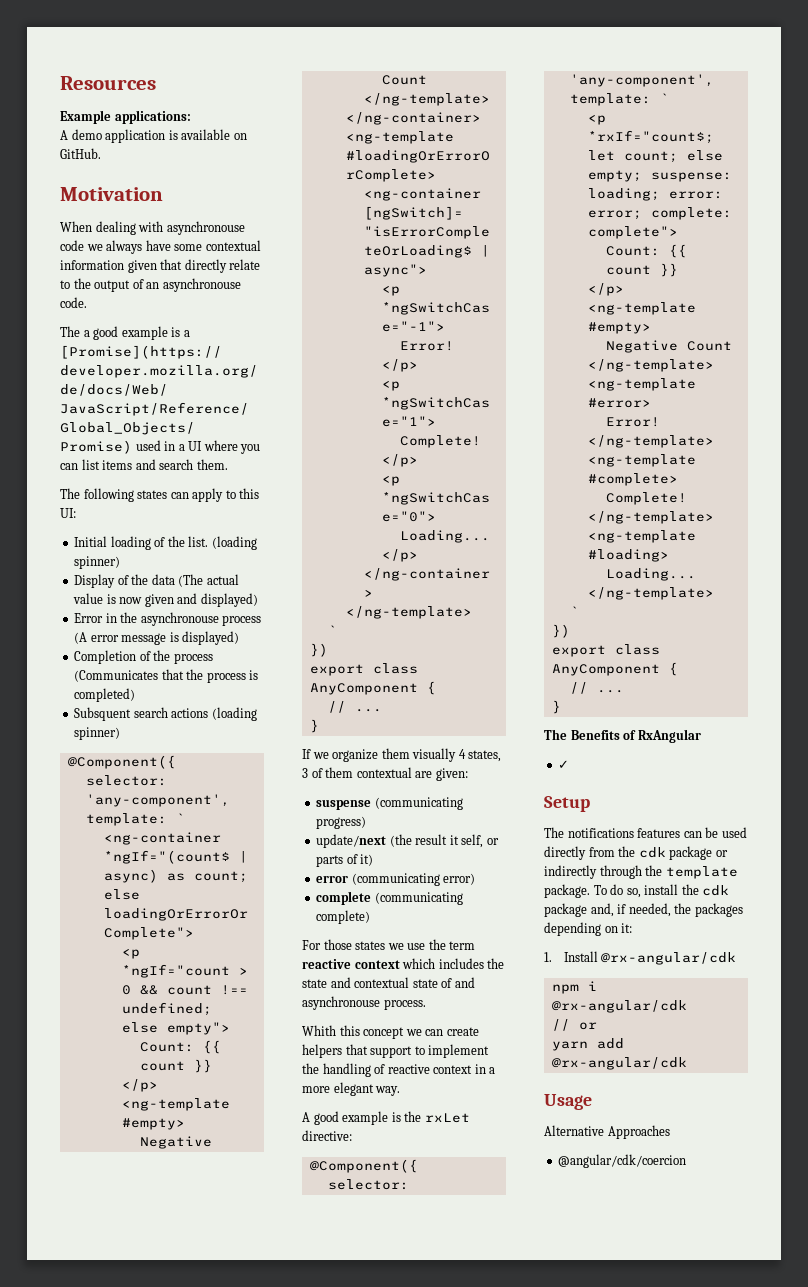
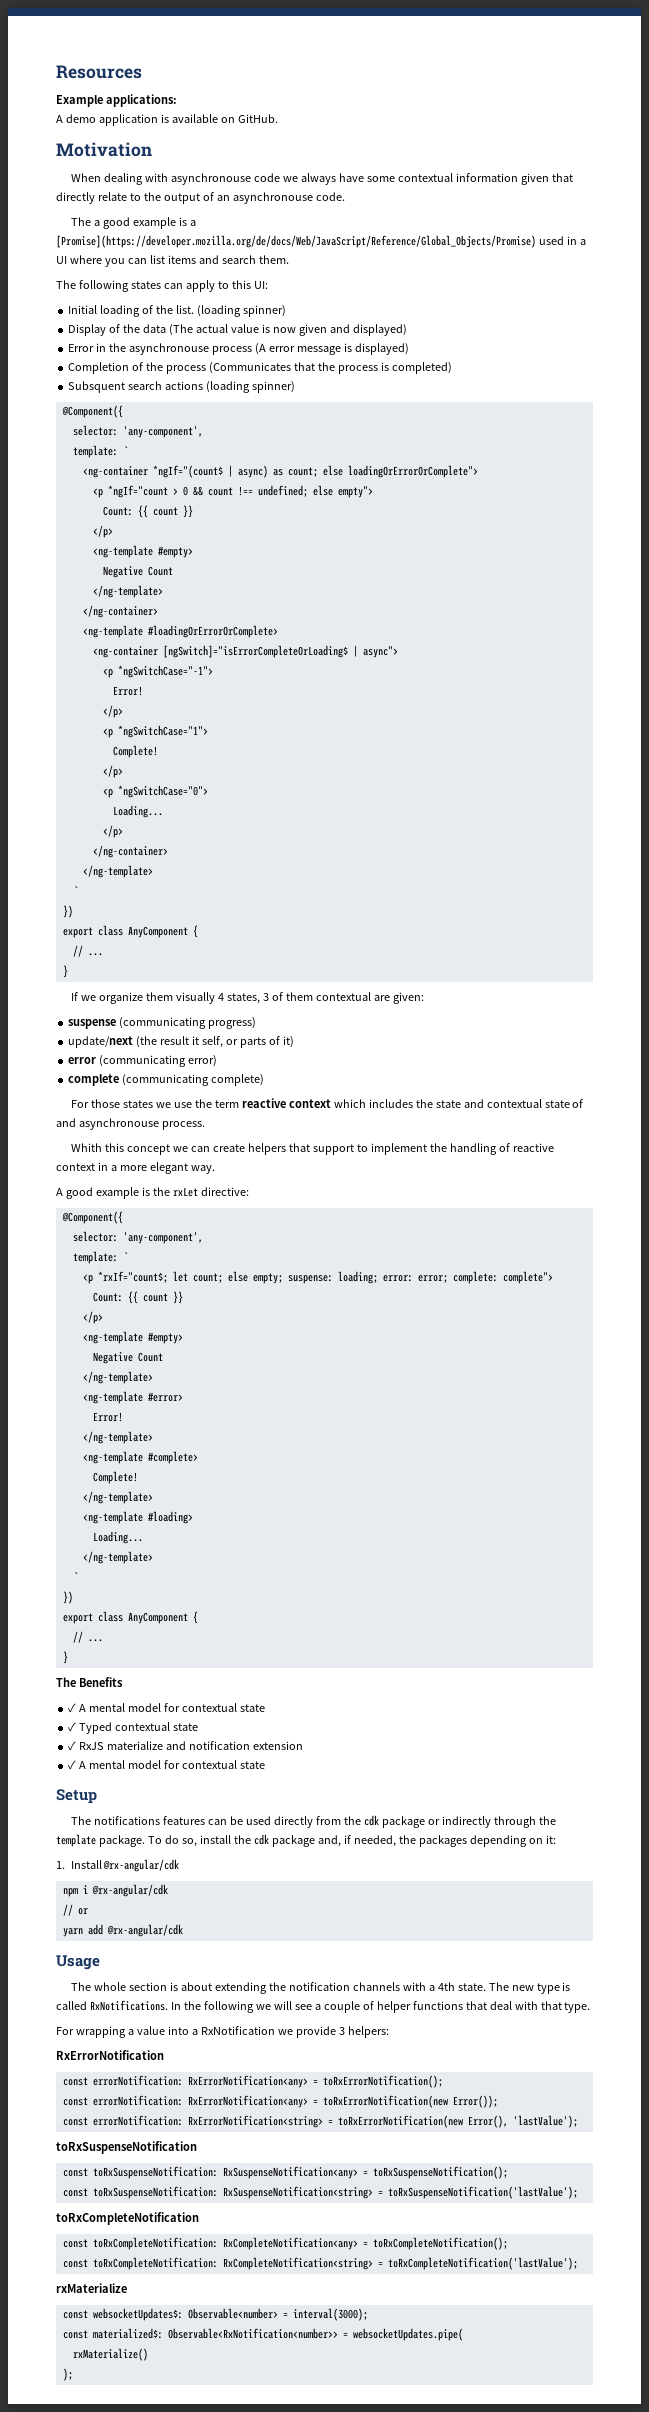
[623,729,701,743] [558,760,570,769] of RxAngular // ✓ -> [68,1703,265,1713] [68,1722,199,1734] [68,1741,303,1751] [68,1760,265,1770] // ✓ A mental model for contextual state // ✓ Typed contextual state // ✓ RxJS materialize and notification extension // ✓ A mental model for contextual state
[544,1125,670,1139] [558,1154,687,1168] Alternative Approaches // @angular/cdk/coercion -> [70,1982,571,1994] [56,2000,591,2013] [56,2026,389,2038] [56,2050,164,2060] [62,2075,443,2088] [62,2095,498,2108] [62,2115,578,2128] [56,2141,197,2154] [62,2166,508,2179] [62,2186,578,2199] [56,2212,199,2225] [62,2237,508,2250] [62,2257,578,2270] [56,2283,127,2293] [62,2308,368,2321] [62,2328,463,2341] [72,2348,148,2361] [62,2368,73,2381] The whole section is about extending the notification channels with a 4th state. The new type is called RxNotifications. In the following we will see a couple of helper functions that deal with that type. // For wrapping a value into a RxNotification we provide 3 helpers: // RxErrorNotification // const errorNotification: RxErrorNotification<any> = toRxErrorNotification(); // const errorNotification: RxErrorNotification<any> = toRxErrorNotification(new Error()); // const errorNotification: RxErrorNotification<string> = toRxErrorNotification(new Error(), 'lastValue'); // toRxSuspenseNotification // const toRxSuspenseNotification: RxSuspenseNotification<any> = toRxSuspenseNotification(); // const toRxSuspenseNotification: RxSuspenseNotification<string> = toRxSuspenseNotification('lastValue'); // toRxCompleteNotification // const toRxCompleteNotification: RxCompleteNotification<any> = toRxCompleteNotification(); // const toRxCompleteNotification: RxCompleteNotification<string> = toRxCompleteNotification('lastValue'); // rxMaterialize // const websocketUpdates$: Observable<number> = interval(3000); // const materialized$: Observable<RxNotification<number>> = websocketUpdates.pipe( // rxMaterialize() // );

